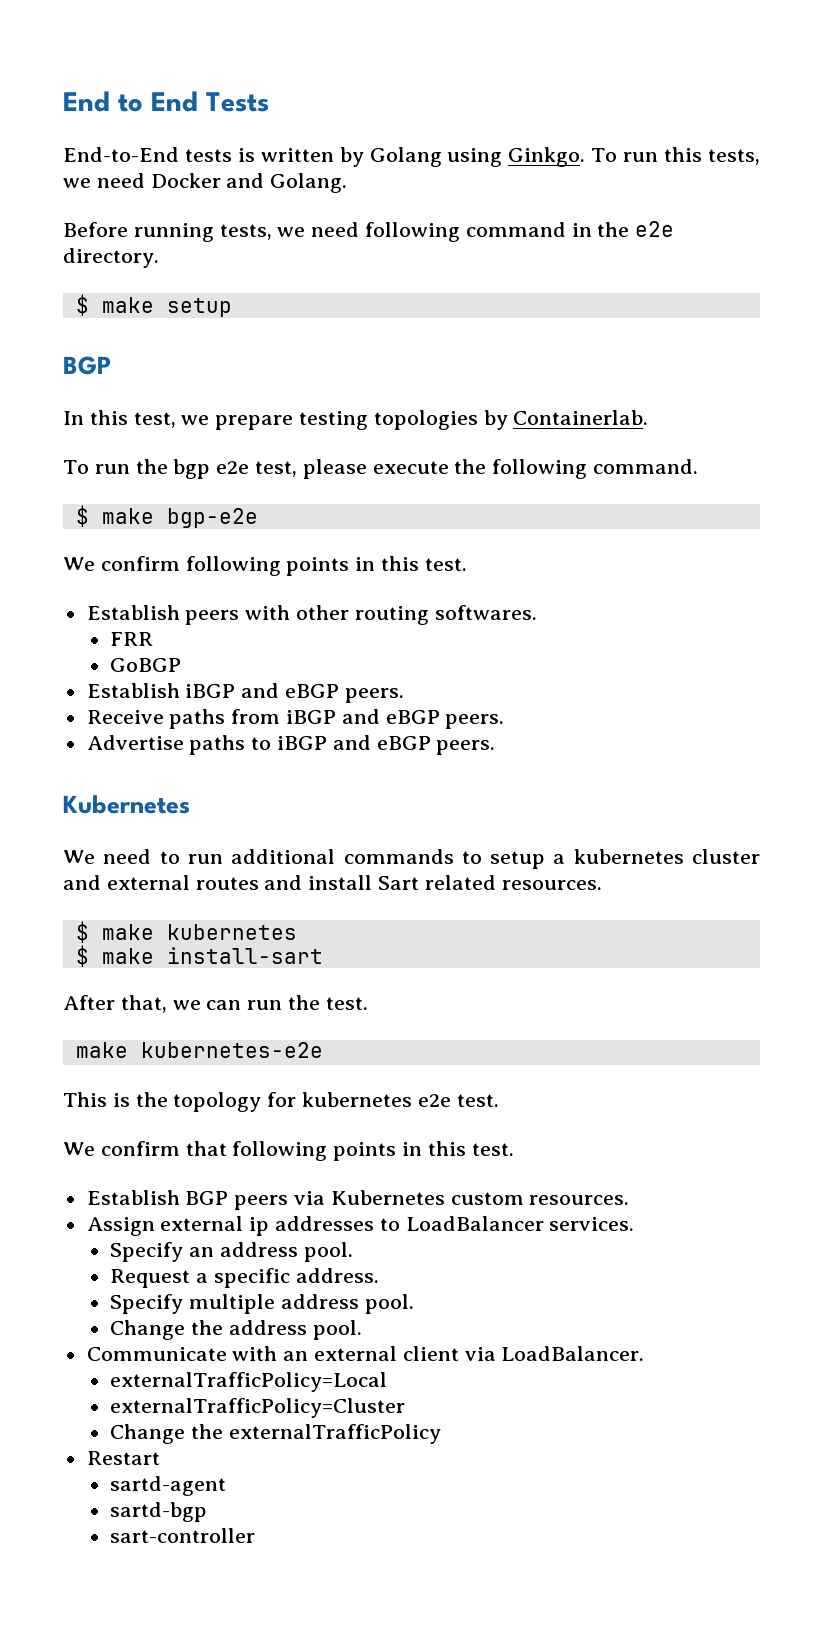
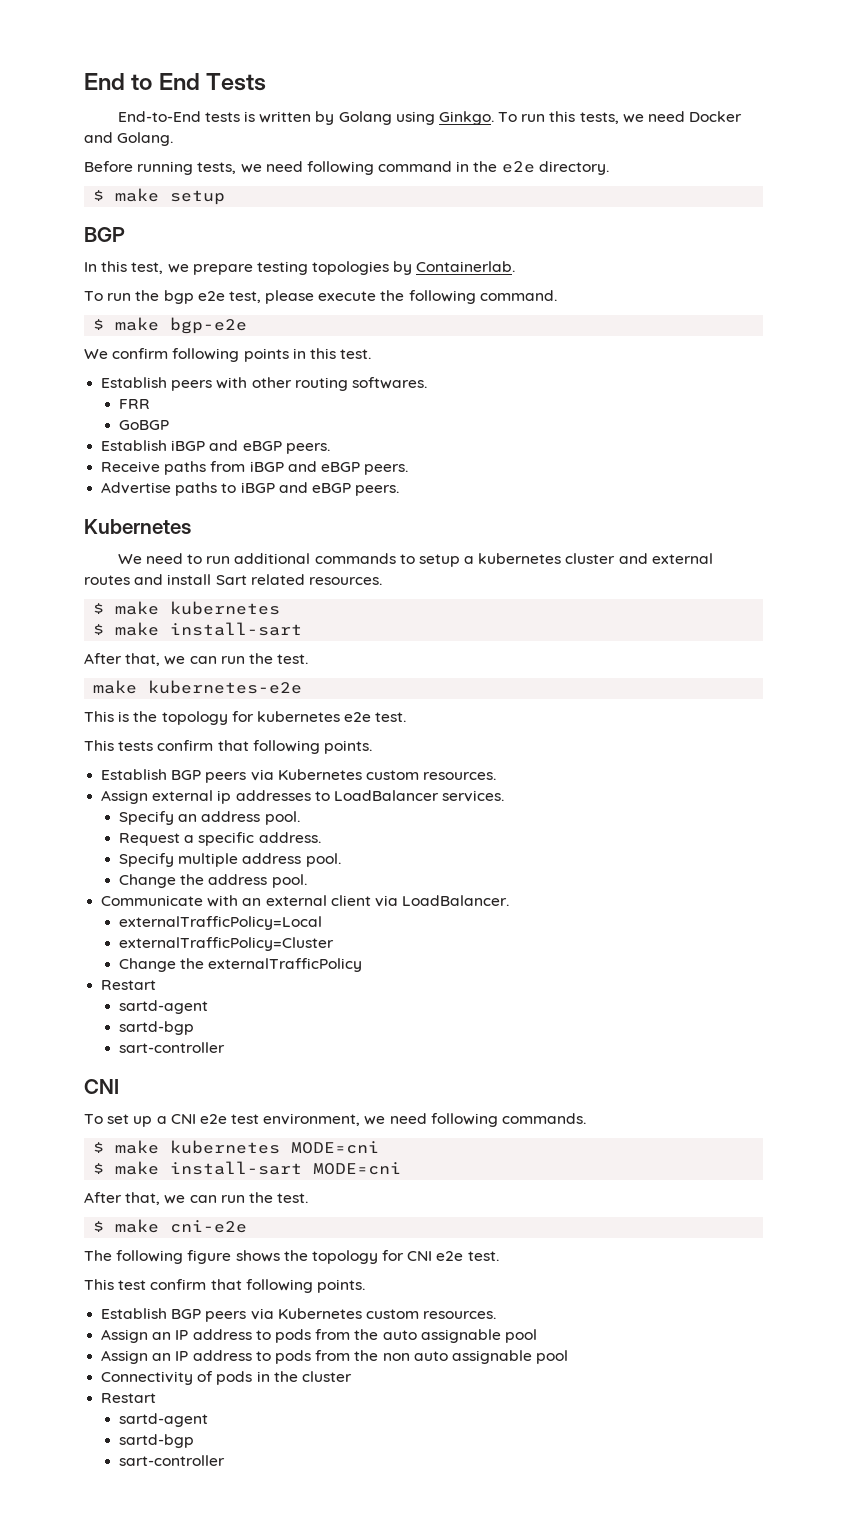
[63,1141,514,1161] We confirm that following points in this test. -> [84,740,372,754] This tests confirm that following points.
(256, 1535) none -> [84,1079,119,1094] [84,1113,587,1127] [93,1140,380,1154] [93,1161,402,1175] [84,1192,309,1205] [93,1219,248,1233] [84,1250,499,1264] [84,1279,365,1293] [101,1308,497,1322] [101,1329,537,1343] [101,1350,569,1364] [101,1371,352,1385] [101,1393,157,1403] [119,1413,209,1427] [119,1434,195,1448] [119,1455,226,1466] // CNI // To set up a CNI e2e test environment, we need following commands. // $ make kubernetes MODE=cni // $ make install-sart MODE=cni // After that, we can run the test. // $ make cni-e2e // The following figure shows the topology for CNI e2e test. // This test confirm that following points. // Establish BGP peers via Kubernetes custom resources. // Assign an IP address to pods from the auto assignable pool // Assign an IP address to pods from the non auto assignable pool // Connectivity of pods in the cluster // Restart // sartd-agent // sartd-bgp // sart-controller

